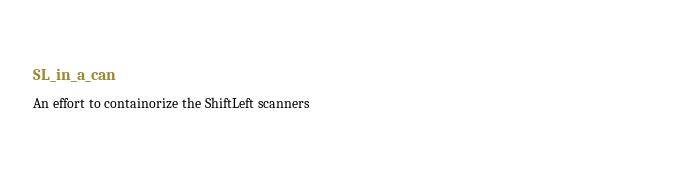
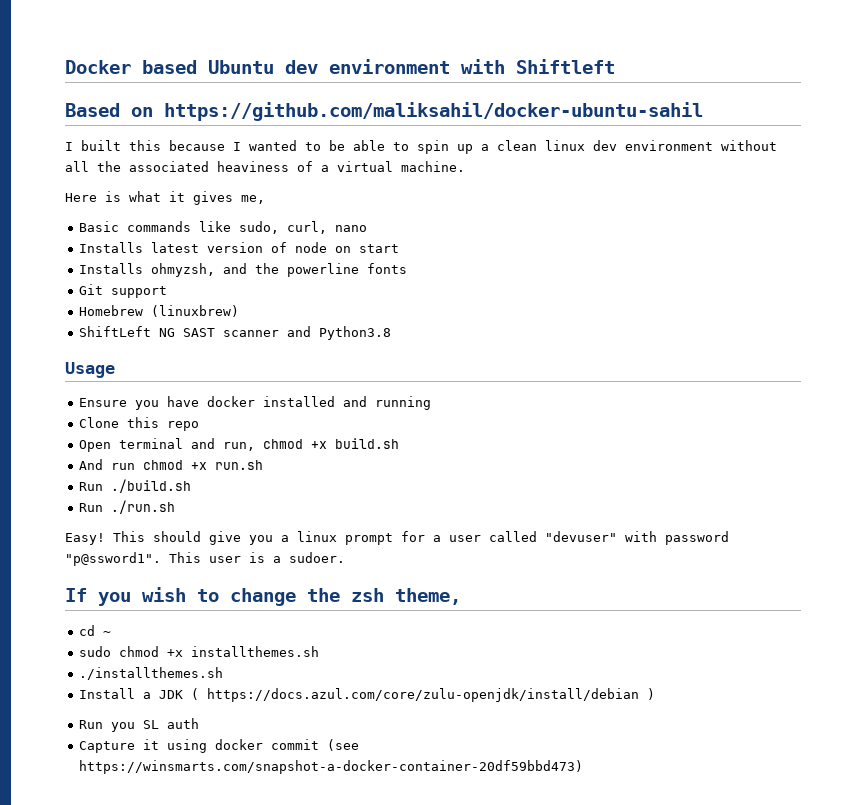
[33,68,116,82] [33,97,310,109] SL_in_a_can // An effort to containorize the ShiftLeft scanners -> [65,59,615,74] [65,102,703,121] [65,140,777,154] [65,161,465,172] [65,191,265,205] [79,221,368,234] [79,242,400,253] [79,263,408,277] [79,284,168,298] [79,305,240,317] [79,326,392,340] [65,362,115,378] [79,396,432,410] [79,417,200,431] [79,438,400,452] [79,459,264,470] [79,479,192,493] [79,500,176,514] [65,531,729,545] [65,552,345,566] [65,587,461,606] [79,625,112,636] [79,646,320,657] [79,667,224,680] [79,688,656,702] [79,718,200,732] [79,739,360,753] [79,760,584,774] Docker based Ubuntu dev environment with Shiftleft // Based on https://github.com/maliksahil/docker-ubuntu-sahil // I built this because I wanted to be able to spin up a clean linux dev environment without all the associated heaviness of a virtual machine. // Here is what it gives me, // Basic commands like sudo, curl, nano // Installs latest version of node on start // Installs ohmyzsh, and the powerline fonts // Git support // Homebrew (linuxbrew) // ShiftLeft NG SAST scanner and Python3.8 // Usage // Ensure you have docker installed and running // Clone this repo // Open terminal and run, chmod +x build.sh // And run chmod +x run.sh // Run ./build.sh // Run ./run.sh // Easy! This should give you a linux prompt for a user called "devuser" with password "p@ssword1". This user is a sudoer. // If you wish to change the zsh theme, // cd ~ // sudo chmod +x installthemes.sh // ./installthemes.sh // Install a JDK ( https://docs.azul.com/core/zulu-openjdk/install/debian ) // Run you SL auth // Capture it using docker commit (see https://winsmarts.com/snapshot-a-docker-container-20df59bbd473)

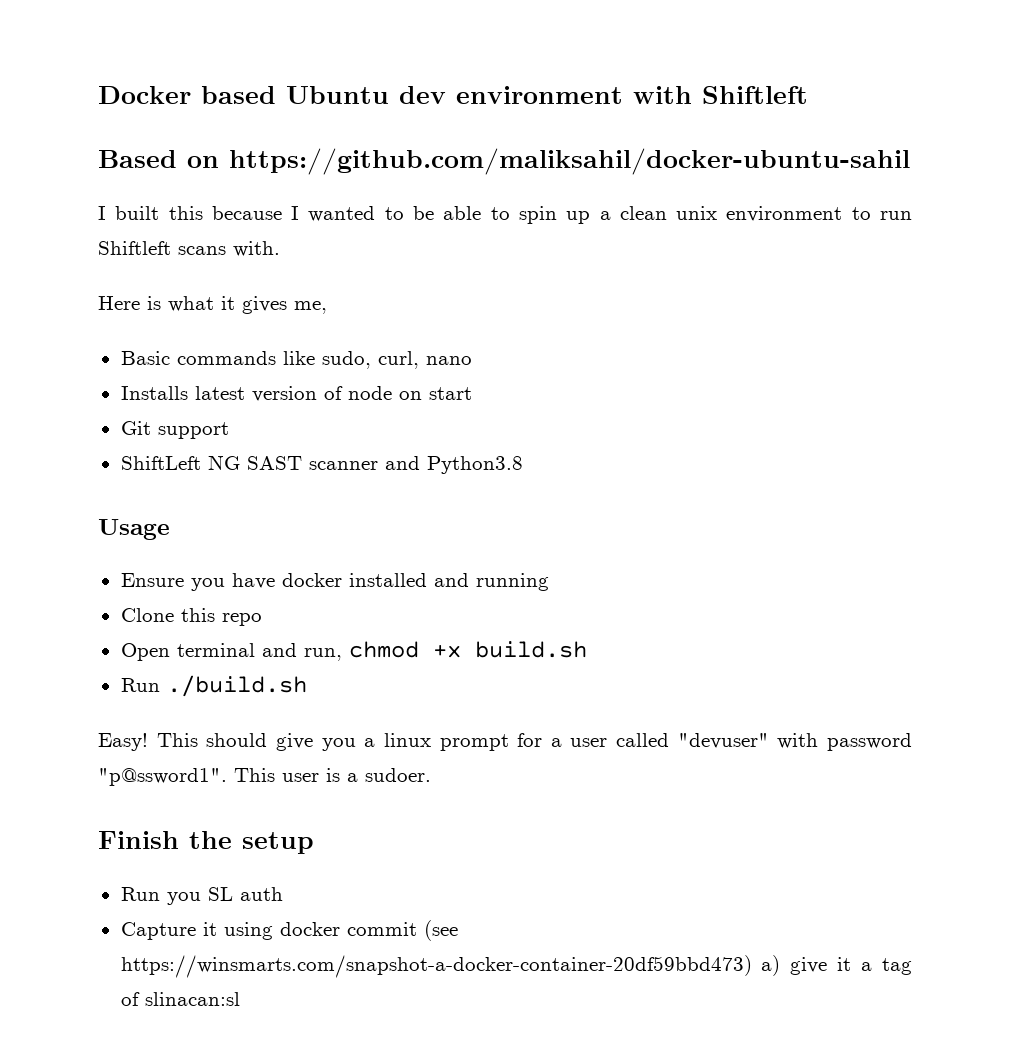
[545,140,777,151] [65,161,465,172] linux dev environment without all the associated heaviness of a virtual machine. -> [676,206,912,222] [98,241,280,257] unix environment to run Shiftleft scans with.
[79,263,408,277] // Installs ohmyzsh, and the powerline fonts -> (472, 393) none
[79,305,240,317] // Homebrew (linuxbrew) -> (229, 430) none
[79,459,264,470] // And run chmod +x run.sh -> (587, 649) none
[79,500,176,514] // Run ./run.sh -> (307, 686) none
[65,587,461,606] [79,625,112,636] [79,646,320,657] [79,667,224,680] [79,688,656,702] If you wish to change the zsh theme, // cd ~ // sudo chmod +x installthemes.sh // ./installthemes.sh // Install a JDK ( https://docs.azul.com/core/zulu-openjdk/install/debian ) -> [98,831,314,854] Finish the setup
(584, 767) none -> [761,955,912,976] [120,992,240,1006] a) give it a tag of slinacan:sl

